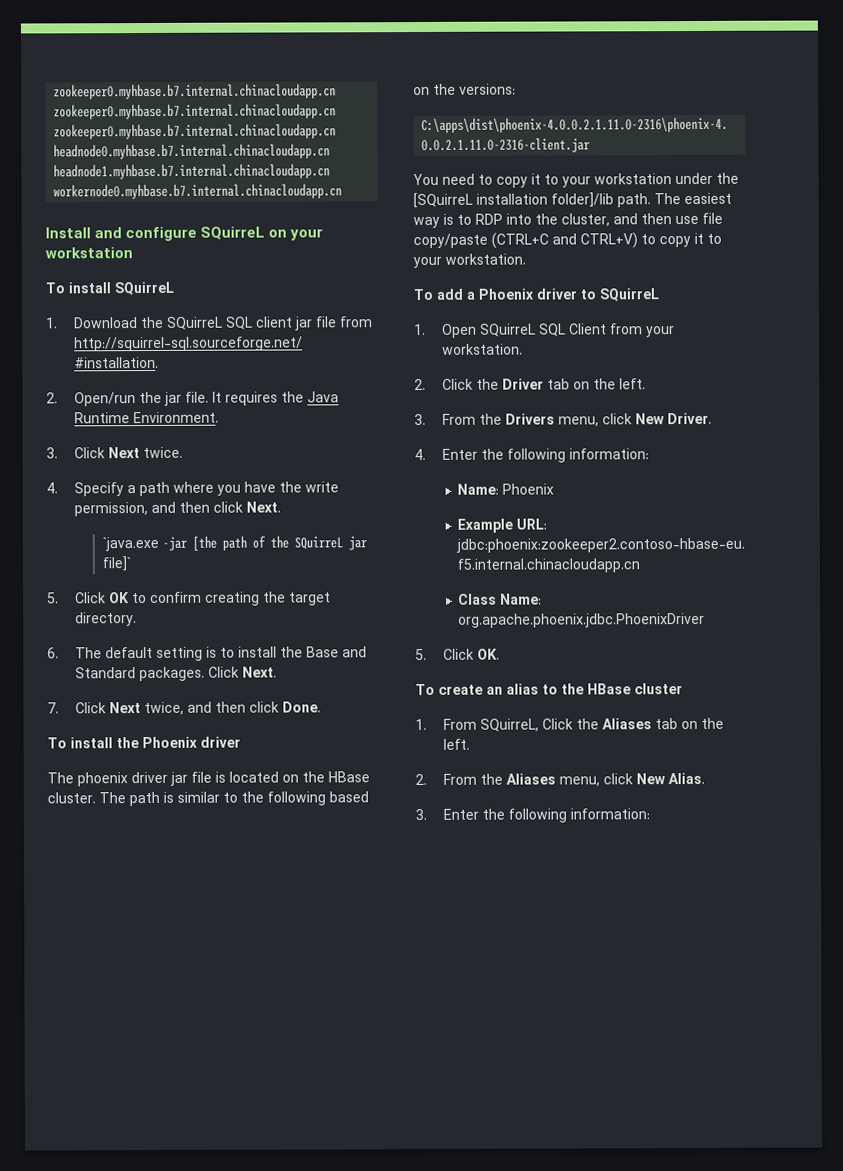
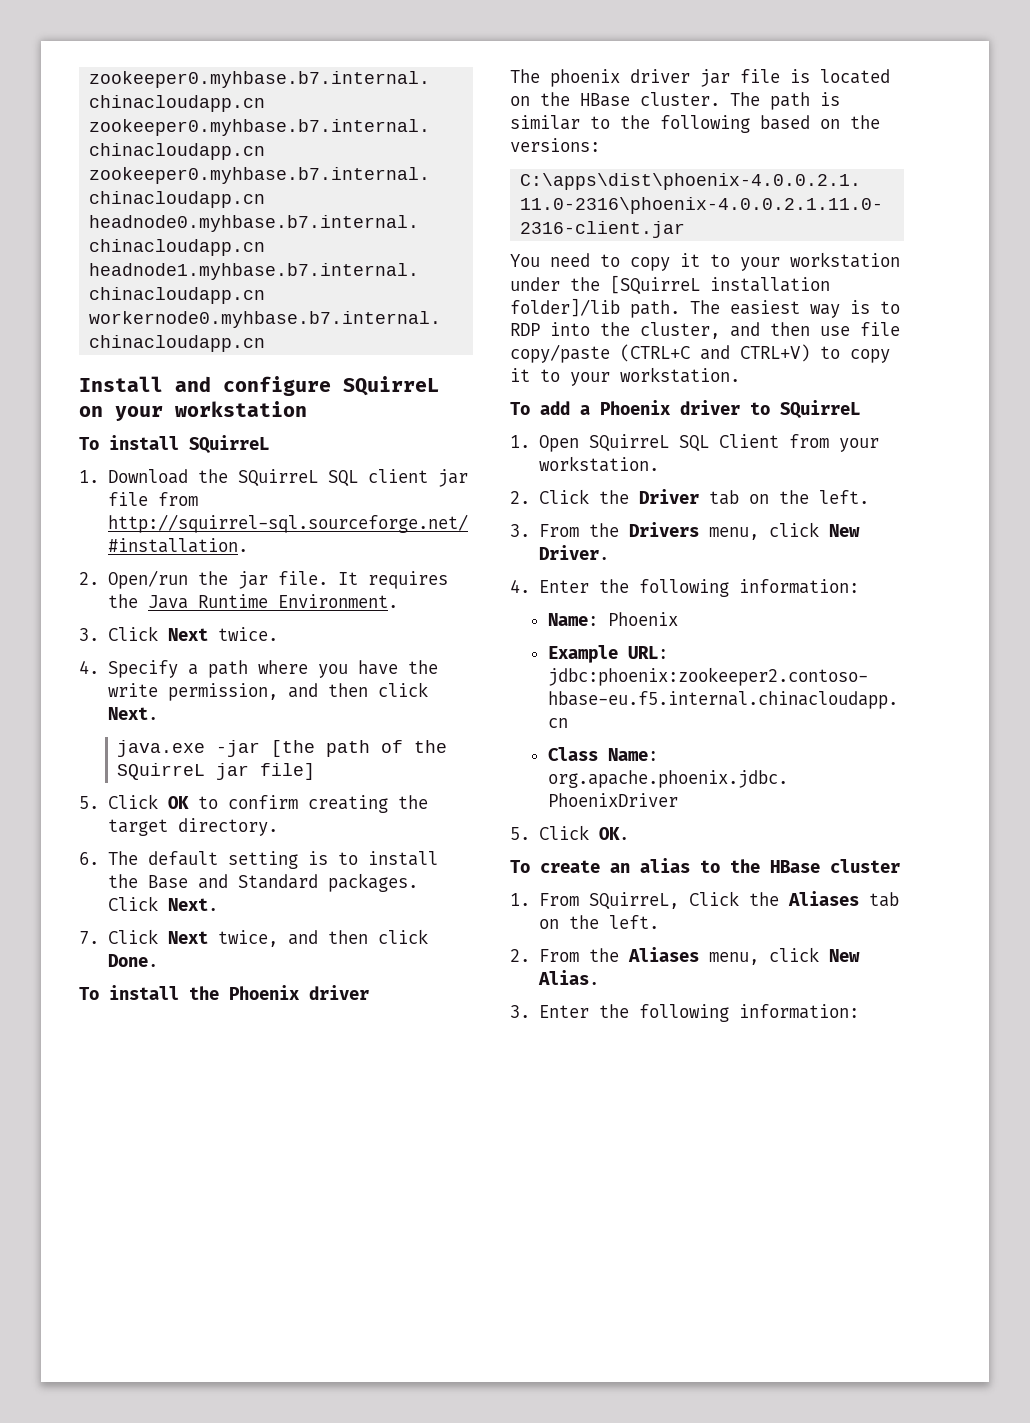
[101,536,159,552] `java.exe -> [116,740,205,757] java.exe
[101,556,131,572] file]` -> [259,763,315,780] file]

